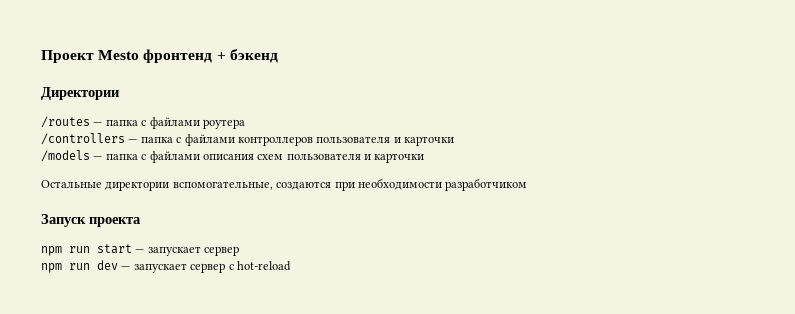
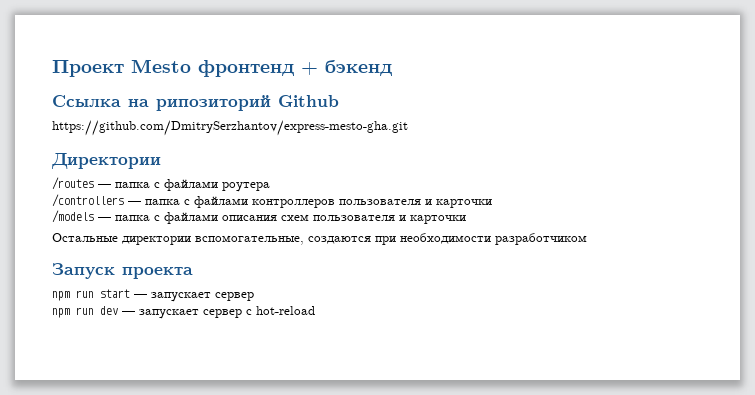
(278, 56) none -> [52,95,339,111] [52,120,408,136] // Ссылка на рипозиторий Github // https://github.com/DmitrySerzhantov/express-mesto-gha.git

